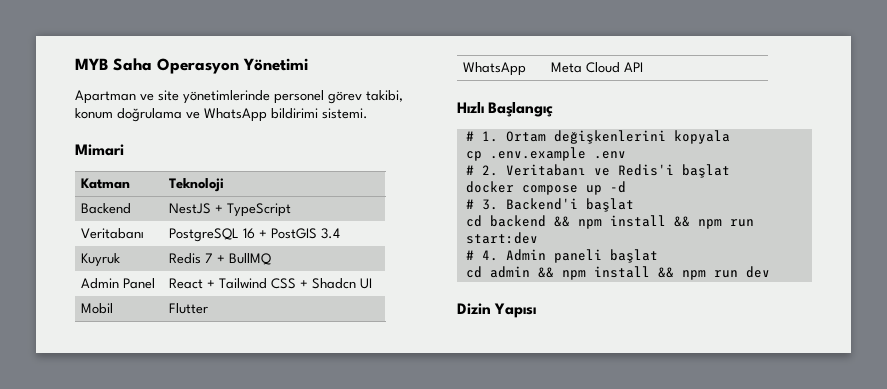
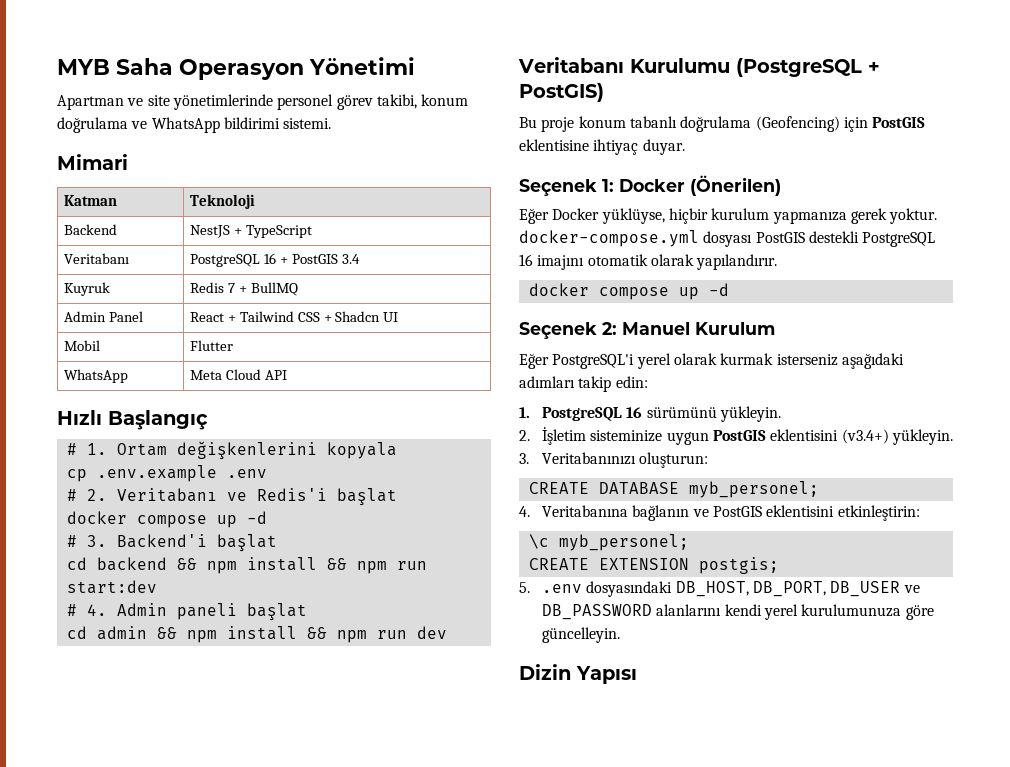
(770, 272) none -> [518,57,880,77] [519,83,604,102] [519,116,926,132] [519,139,685,155] [519,175,781,196] [519,208,938,224] [519,230,936,247] [519,254,778,270] [528,283,729,300] [519,322,775,339] [519,353,904,369] [519,376,648,392] [519,406,781,422] [519,427,953,445] [519,452,709,468] [528,481,819,498] [519,505,920,521] [528,534,689,551] [528,557,779,574] [519,581,920,597] [542,604,934,620] [542,627,621,643] // Veritabanı Kurulumu (PostgreSQL + PostGIS) // Bu proje konum tabanlı doğrulama (Geofencing) için PostGIS eklentisine ihtiyaç duyar. // Seçenek 1: Docker (Önerilen) // Eğer Docker yüklüyse, hiçbir kurulum yapmanıza gerek yoktur. docker-compose.yml dosyası PostGIS destekli PostgreSQL 16 imajını otomatik olarak yapılandırır. // docker compose up -d // Seçenek 2: Manuel Kurulum // Eğer PostgreSQL'i yerel olarak kurmak isterseniz aşağıdaki adımları takip edin: // 1. PostgreSQL 16 sürümünü yükleyin. // 2. İşletim sisteminize uygun PostGIS eklentisini (v3.4+) yükleyin. // 3. Veritabanınızı oluşturun: // CREATE DATABASE myb_personel; // 4. Veritabanına bağlanın ve PostGIS eklentisini etkinleştirin: // \c myb_personel; // CREATE EXTENSION postgis; // 5. .env dosyasındaki DB_HOST, DB_PORT, DB_USER ve DB_PASSWORD alanlarını kendi yerel kurulumunuza göre güncelleyin.

